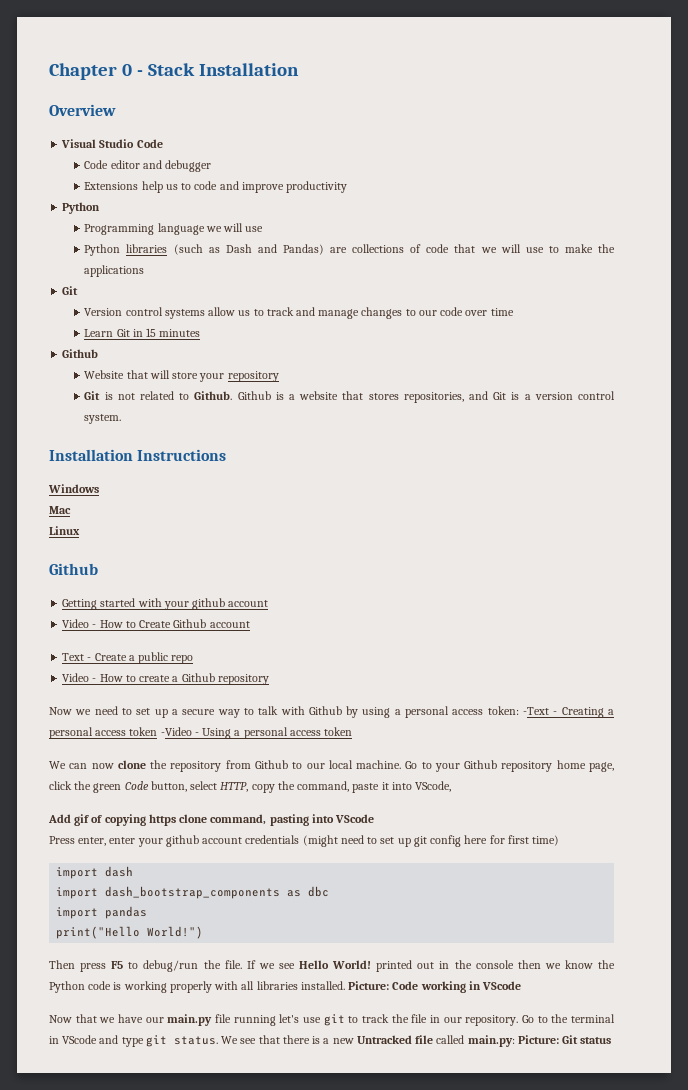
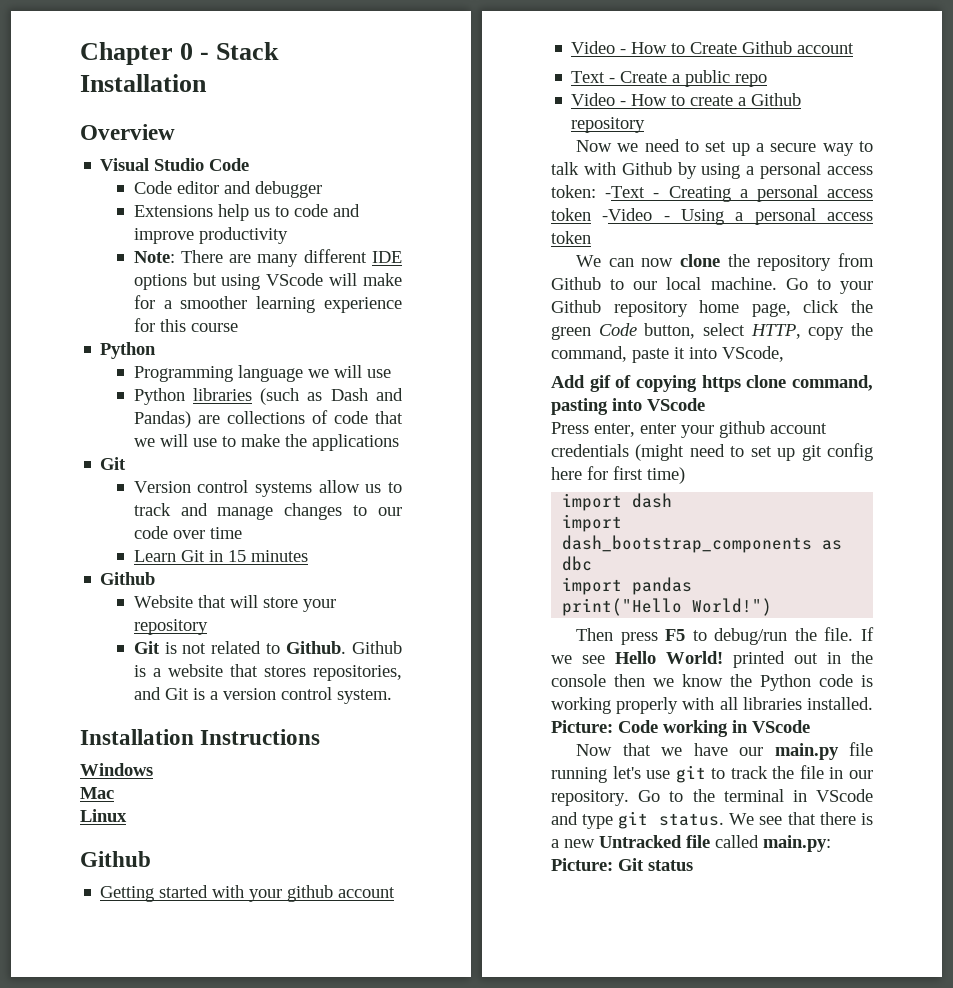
(347, 187) none -> [133,249,402,267] [133,273,402,290] [133,295,402,313] [133,318,238,332] // Note: There are many different IDE options but using VScode will make for a smoother learning experience for this course

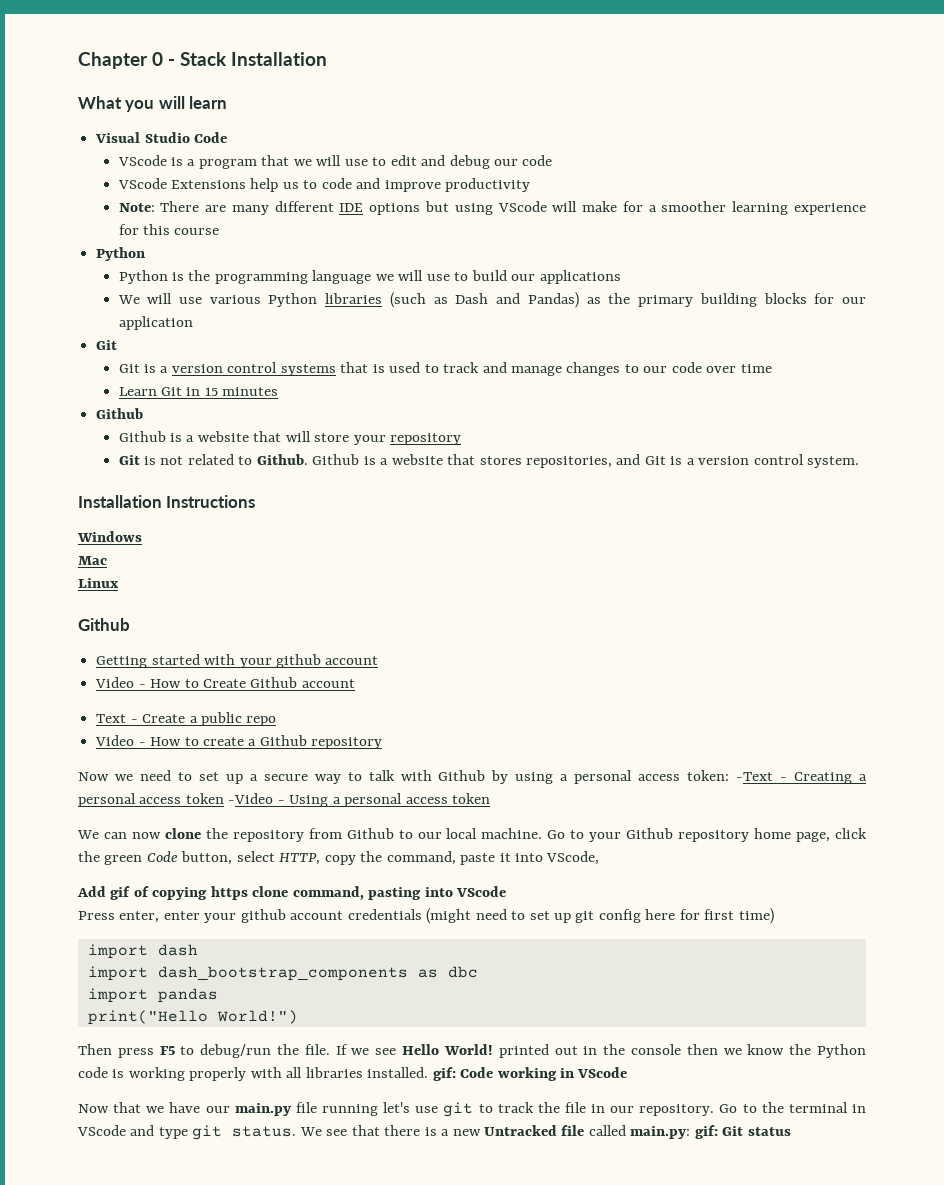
[80,124,175,140] Overview -> [78,96,228,112] What you will learn
[133,181,322,198] Code editor and debugger // -> [117,155,553,169] [117,178,167,189] VScode is a program that we will use to edit and debug our code // VScode
[133,366,233,382] Programming -> [118,270,308,284] Python is the programming
(391, 373) // -> [454,270,621,284] [117,293,261,304] to build our applications // We will use various
[197,410,404,424] [133,434,399,451] [100,457,127,470] [133,480,382,497] are collections of code that we will use to make the applications // Git // Version control systems allow us -> [586,293,867,307] [118,316,193,330] [96,340,118,350] [118,362,421,376] as the primary building blocks for our application // Git // Git is a version control systems that is used
[133,595,193,608] Website -> [118,431,249,442] Github is a website
[551,720,613,733] Picture: -> [432,1067,456,1081] gif:
[551,858,613,871] Picture: -> [694,1125,718,1139] gif:

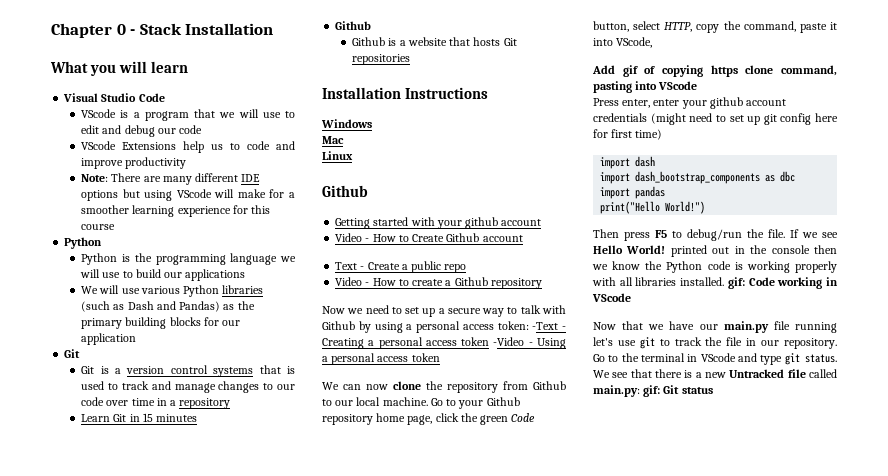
(772, 368) none -> [156,398,231,409] in a repository
[285,431,462,445] [118,454,860,468] will store your repository // Git is not related to Github. Github is a website that stores repositories, and Git is a version control system. -> [473,37,517,46] [352,54,411,65] hosts Git repositories

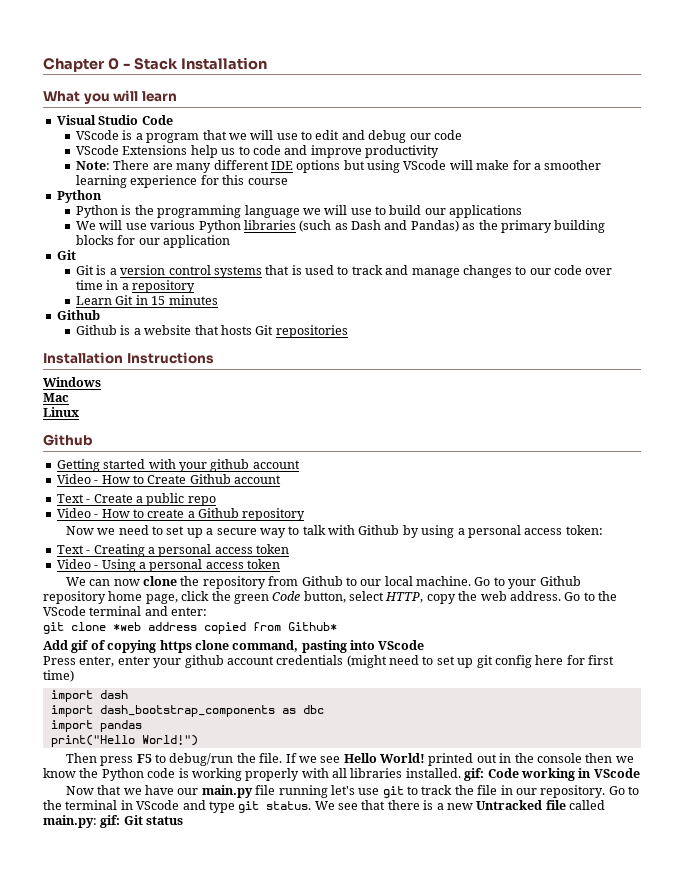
[532,322,559,330] -Text -> [56,545,84,554] // Text
[493,337,525,346] -Video -> [56,559,91,569] // Video
[743,21,837,33] [593,37,653,48] command, paste it into VScode, -> [480,591,617,601] [43,606,208,616] [43,622,337,634] web address. Go to the VScode terminal and enter: // git clone *web address copied from Github*

